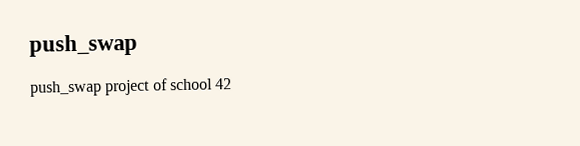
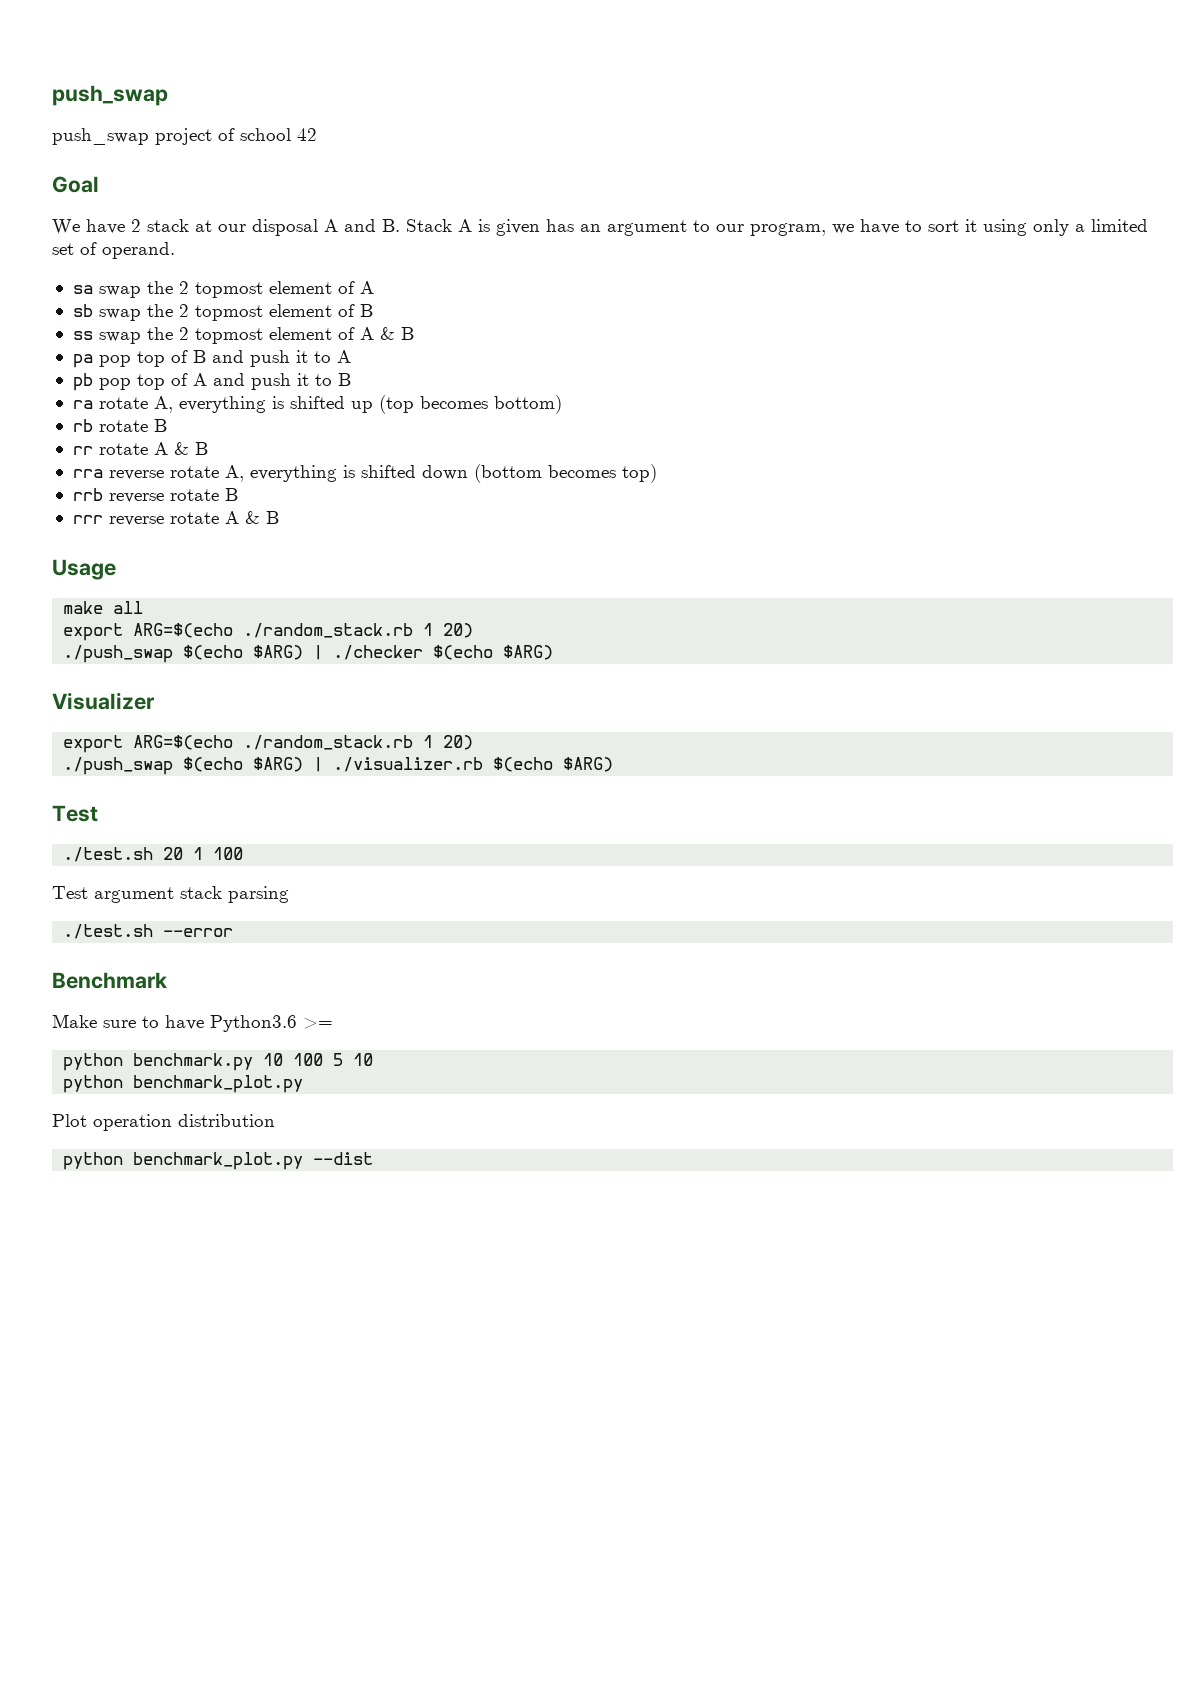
(233, 84) none -> [52,176,99,193] [52,219,1148,236] [52,242,175,259] [72,281,374,298] [72,304,373,321] [72,327,414,344] [72,350,351,368] [72,373,351,391] [72,395,562,414] [72,419,167,432] [72,442,208,455] [72,464,657,483] [72,488,238,503] [72,511,279,526] [52,559,116,580] [63,601,144,614] [63,623,474,641] [63,645,554,663] [52,692,155,710] [63,735,474,753] [63,757,614,775] [52,805,98,822] [63,847,244,862] [52,886,289,903] [63,924,234,939] [52,972,167,989] [52,1014,333,1032] [63,1053,374,1071] [63,1075,304,1093] [52,1114,275,1131] [63,1152,374,1170] // Goal // We have 2 stack at our disposal A and B. Stack A is given has an argument to our program, we have to sort it using only a limited set of operand. // sa swap the 2 topmost element of A // sb swap the 2 topmost element of B // ss swap the 2 topmost element of A & B // pa pop top of B and push it to A // pb pop top of A and push it to B // ra rotate A, everything is shifted up (top becomes bottom) // rb rotate B // rr rotate A & B // rra reverse rotate A, everything is shifted down (bottom becomes top) // rrb reverse rotate B // rrr reverse rotate A & B // Usage // make all // export ARG=$(echo ./random_stack.rb 1 20) // ./push_swap $(echo $ARG) | ./checker $(echo $ARG) // Visualizer // export ARG=$(echo ./random_stack.rb 1 20) // ./push_swap $(echo $ARG) | ./visualizer.rb $(echo $ARG) // Test // ./test.sh 20 1 100 // Test argument stack parsing // ./test.sh --error // Benchmark // Make sure to have Python3.6 >= // python benchmark.py 10 100 5 10 // python benchmark_plot.py // Plot operation distribution // python benchmark_plot.py --dist

